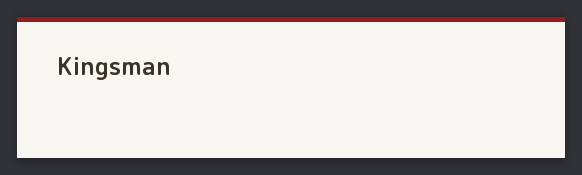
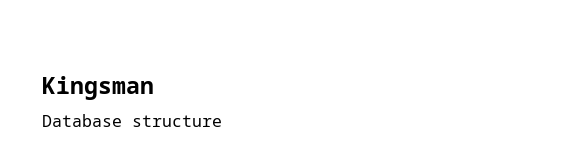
(171, 68) none -> [42,114,222,127] // Database structure

